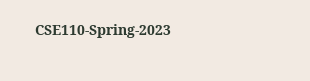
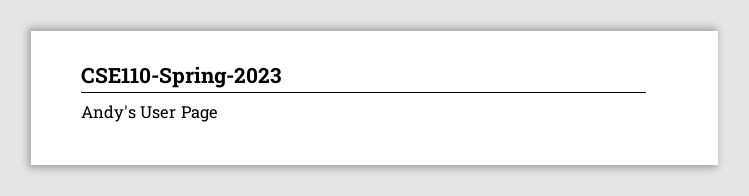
(171, 31) none -> [81,105,218,122] // Andy's User Page

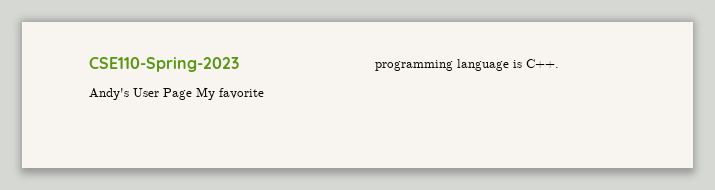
(218, 114) none -> [196,87,264,100] [375,59,559,71] My favorite programming language is C++.

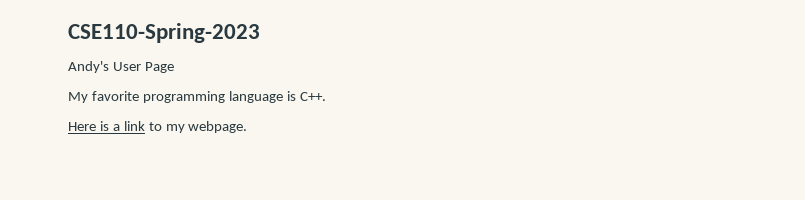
(192, 94) none -> (174, 67) //
(559, 63) none -> [68,121,248,133] // Here is a link to my webpage.

